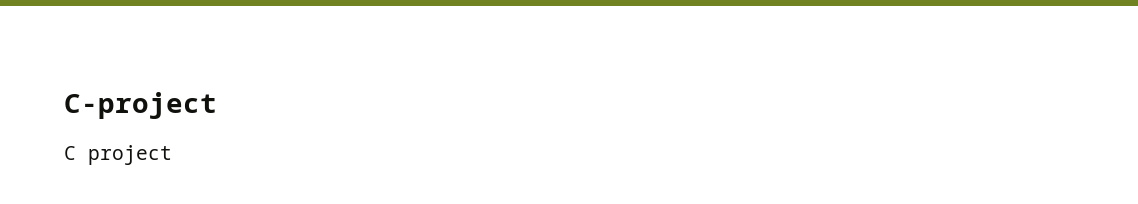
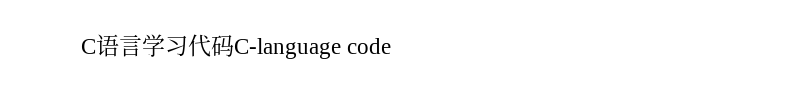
[64,92,217,119] [64,145,172,165] C-project // C project -> [81,34,392,59] C语言学习代码C-language code

